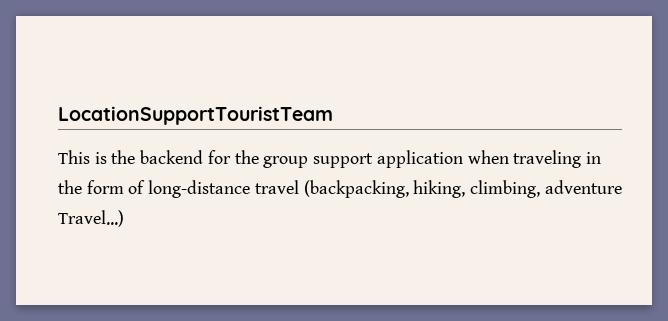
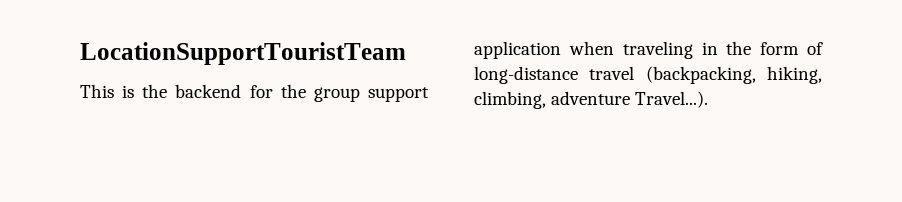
[58,210,124,227] Travel...) -> [635,91,709,108] Travel...).

